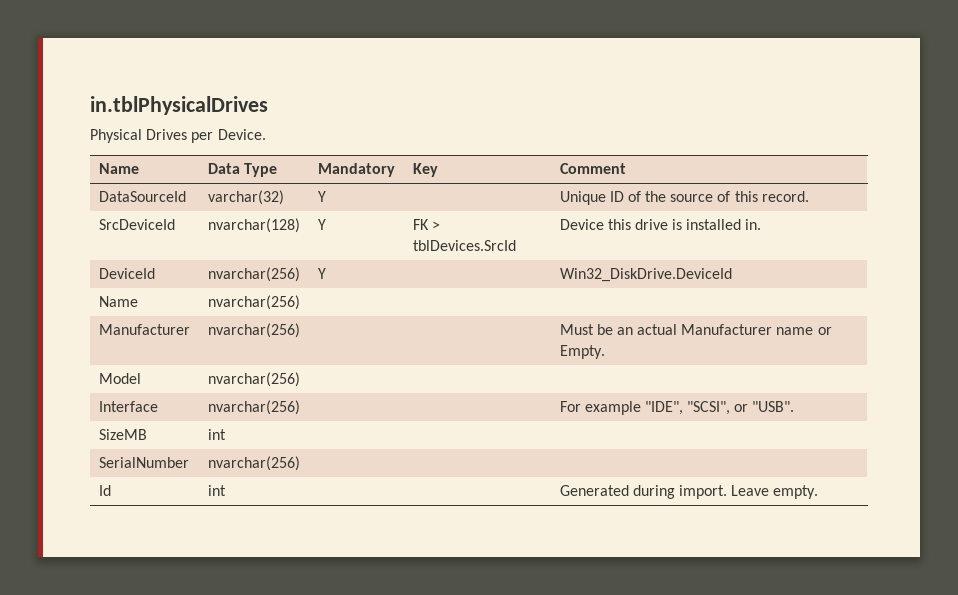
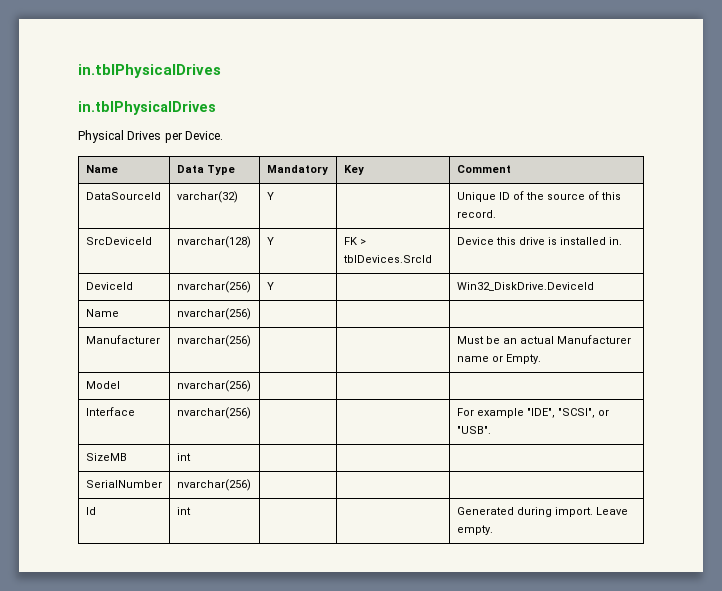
[90,96,268,115] in.tblPhysicalDrives -> [78,64,221,78] [78,101,216,115] in.tblPhysicalDrives // in.tblPhysicalDrives

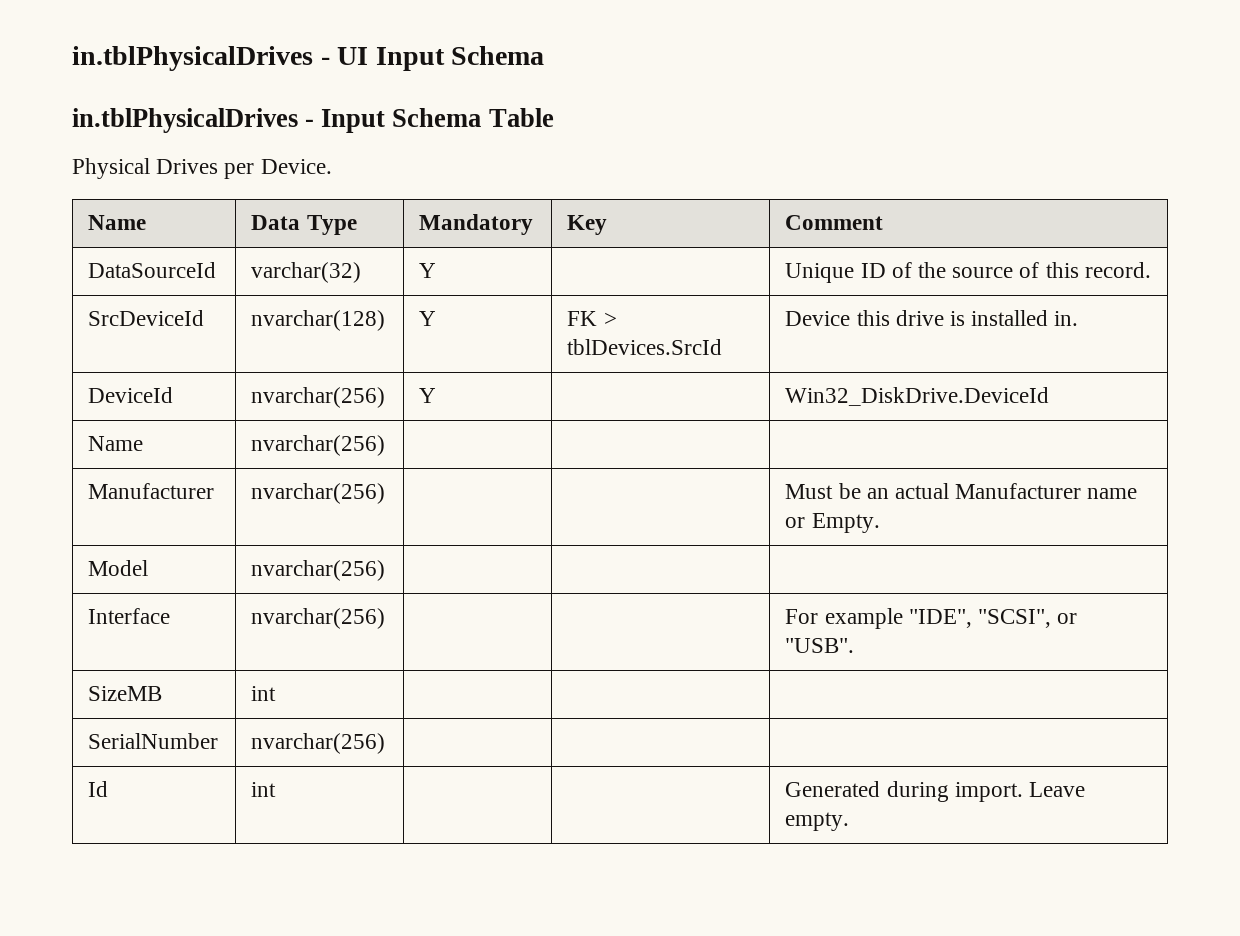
[78,64,221,78] [78,101,216,115] in.tblPhysicalDrives // in.tblPhysicalDrives -> [72,46,545,71] [72,108,554,133] in.tblPhysicalDrives - UI Input Schema // in.tblPhysicalDrives - Input Schema Table

